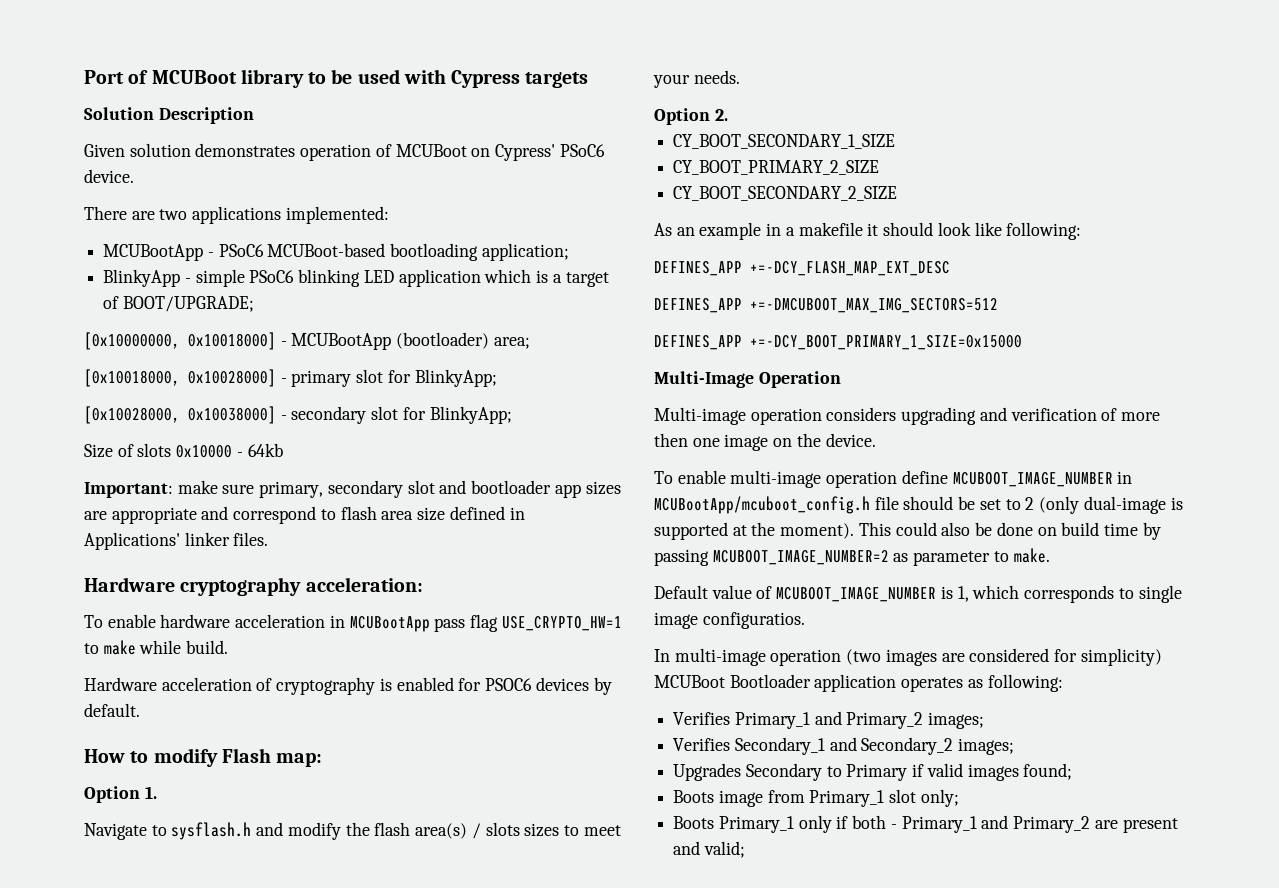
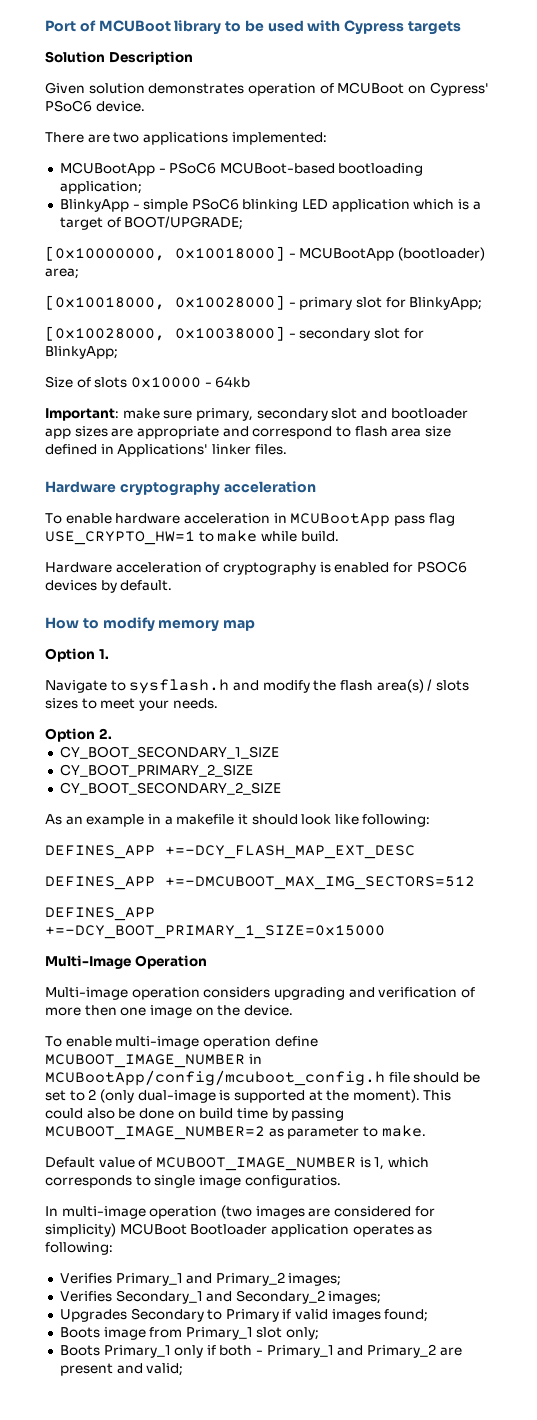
[305,577,423,592] acceleration: -> [223,481,316,493] acceleration
[221,748,323,767] Flash map: -> [158,620,256,632] memory map
[654,496,870,514] MCUBootApp/mcuboot_config.h -> [45,1070,385,1086] MCUBootApp/config/mcuboot_config.h

